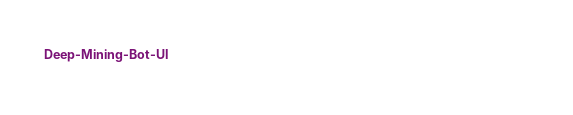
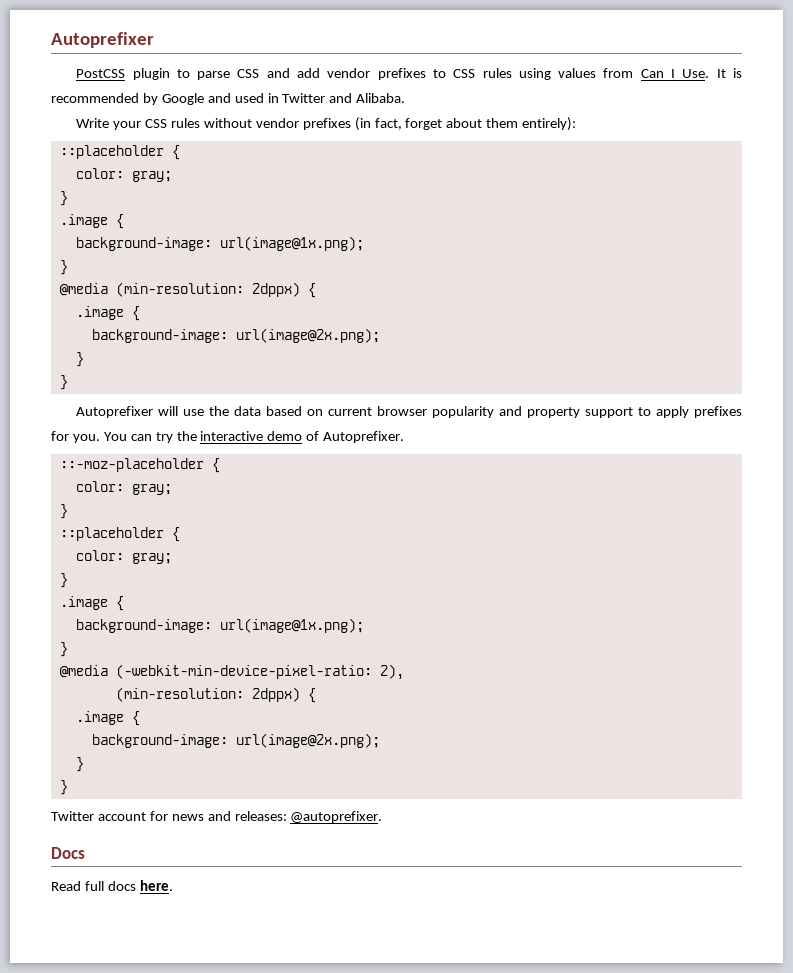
[44,49,169,62] Deep-Mining-Bot-UI -> [51,32,154,48] [76,68,742,80] [51,93,406,105] [76,117,577,131] [59,145,180,160] [75,168,172,182] [59,191,68,206] [59,214,124,229] [75,236,364,251] [59,260,68,275] [59,282,316,298] [75,306,140,321] [91,328,380,343] [75,352,84,367] [59,375,68,390] [76,406,742,418] [51,431,405,443] [59,458,220,473] [75,481,172,495] [59,504,68,519] [59,527,180,542] [75,550,172,564] [59,573,68,588] [59,596,124,611] [75,618,364,633] [59,642,68,657] [59,664,404,680] [115,687,316,703] [75,711,140,726] [91,733,380,748] [75,757,84,772] [59,780,68,795] [51,811,383,823] [51,847,85,859] [51,880,173,891] Autoprefixer // PostCSS plugin to parse CSS and add vendor prefixes to CSS rules using values from Can I Use. It is recommended by Google and used in Twitter and Alibaba. // Write your CSS rules without vendor prefixes (in fact, forget about them entirely): // ::placeholder { // color: gray; // } // .image { // background-image: url(image@1x.png); // } // @media (min-resolution: 2dppx) { // .image { // background-image: url(image@2x.png); // } // } // Autoprefixer will use the data based on current browser popularity and property support to apply prefixes for you. You can try the interactive demo of Autoprefixer. // ::-moz-placeholder { // color: gray; // } // ::placeholder { // color: gray; // } // .image { // background-image: url(image@1x.png); // } // @media (-webkit-min-device-pixel-ratio: 2), // (min-resolution: 2dppx) { // .image { // background-image: url(image@2x.png); // } // } // Twitter account for news and releases: @autoprefixer. // Docs // Read full docs here.

